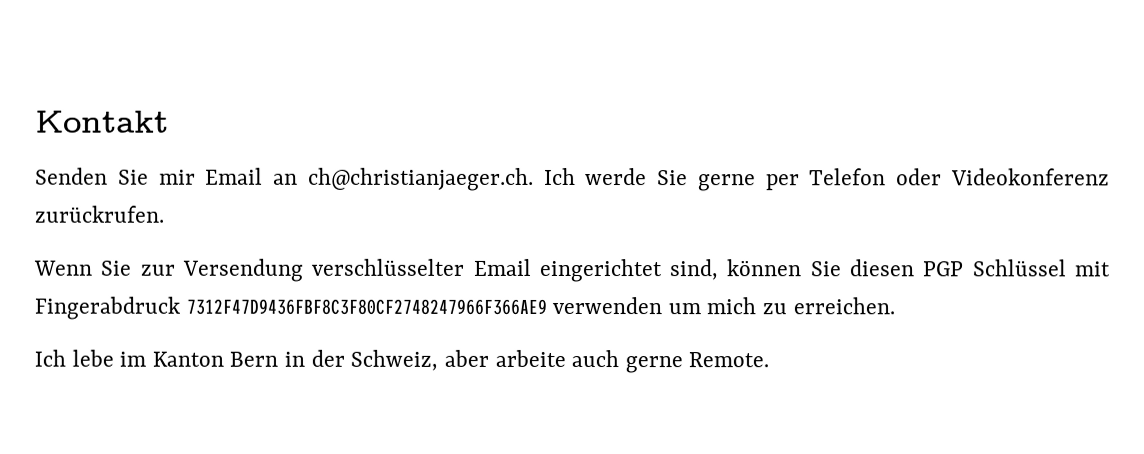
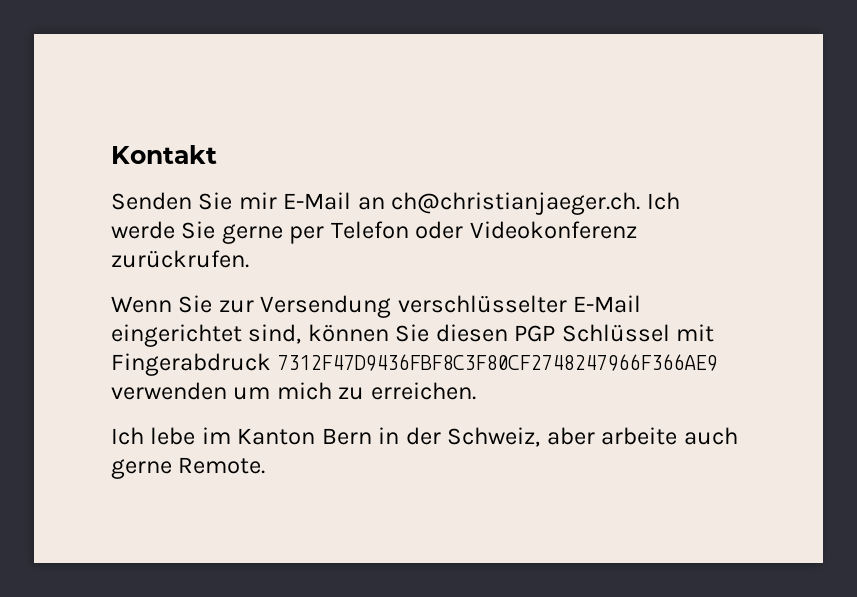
[205,167,264,185] Email -> [283,192,352,210] E-Mail
[472,258,531,276] Email -> [573,295,642,313] E-Mail

